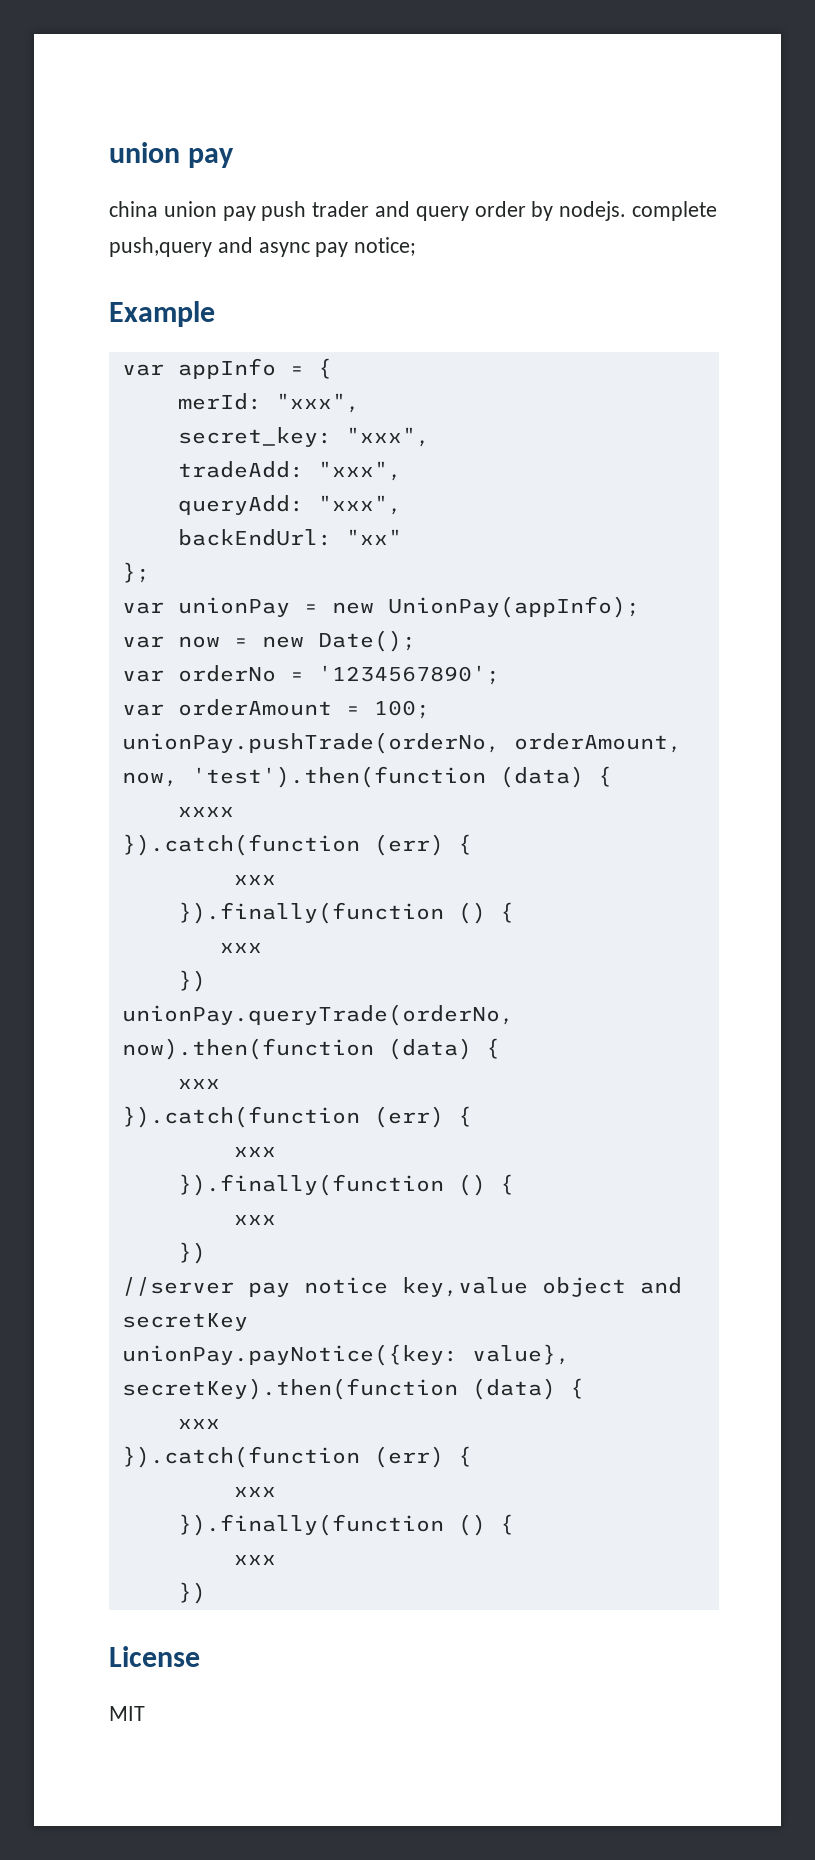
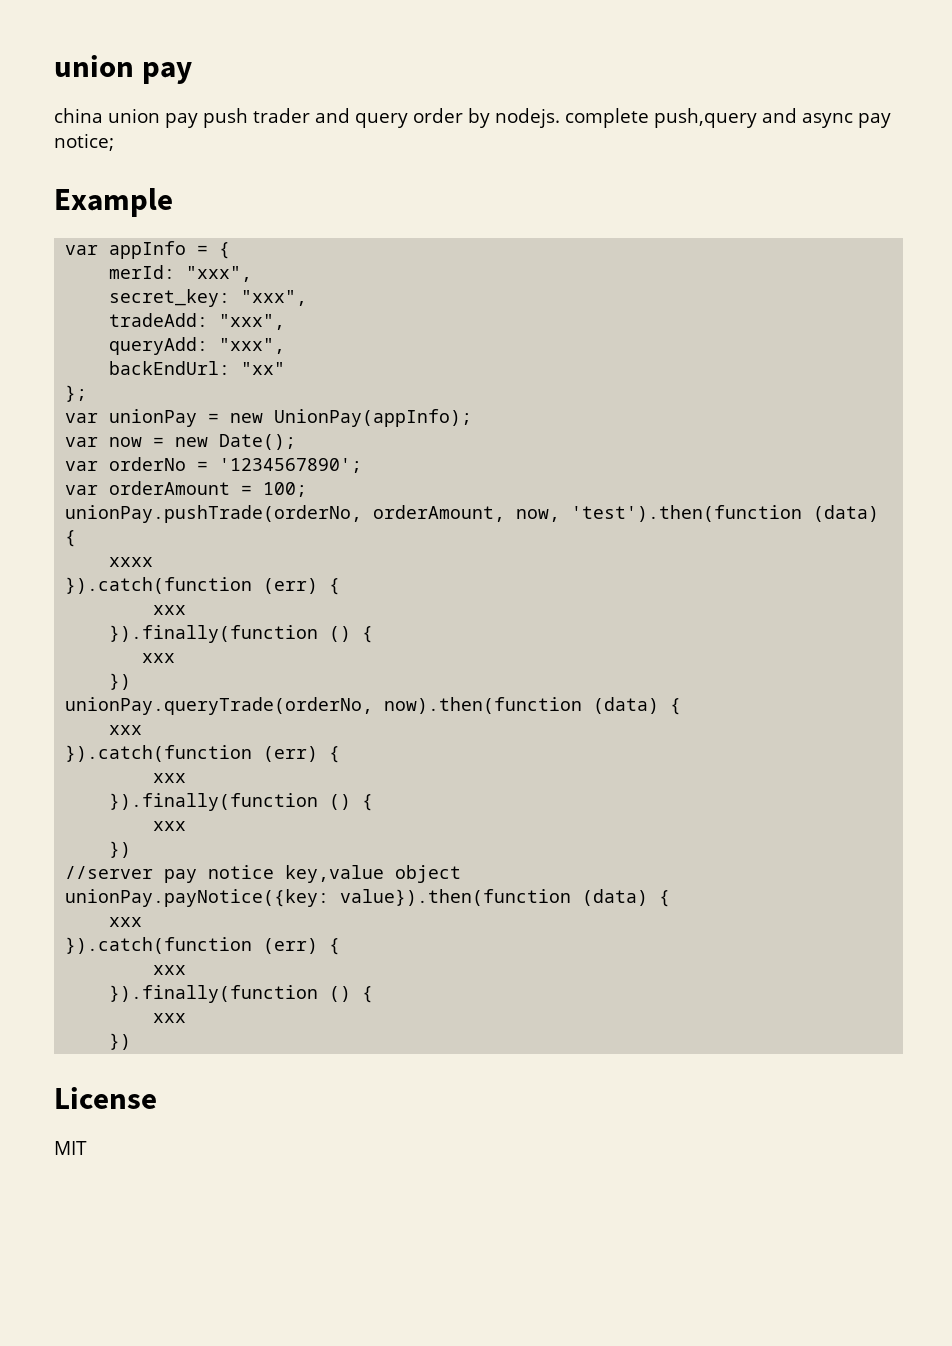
[639,1277,682,1294] [121,1313,248,1331] and secretKey -> (462, 874) none
[471,1344,570,1365] [121,1378,458,1400] value}, secretKey).then(function -> [340,889,572,906] value}).then(function

